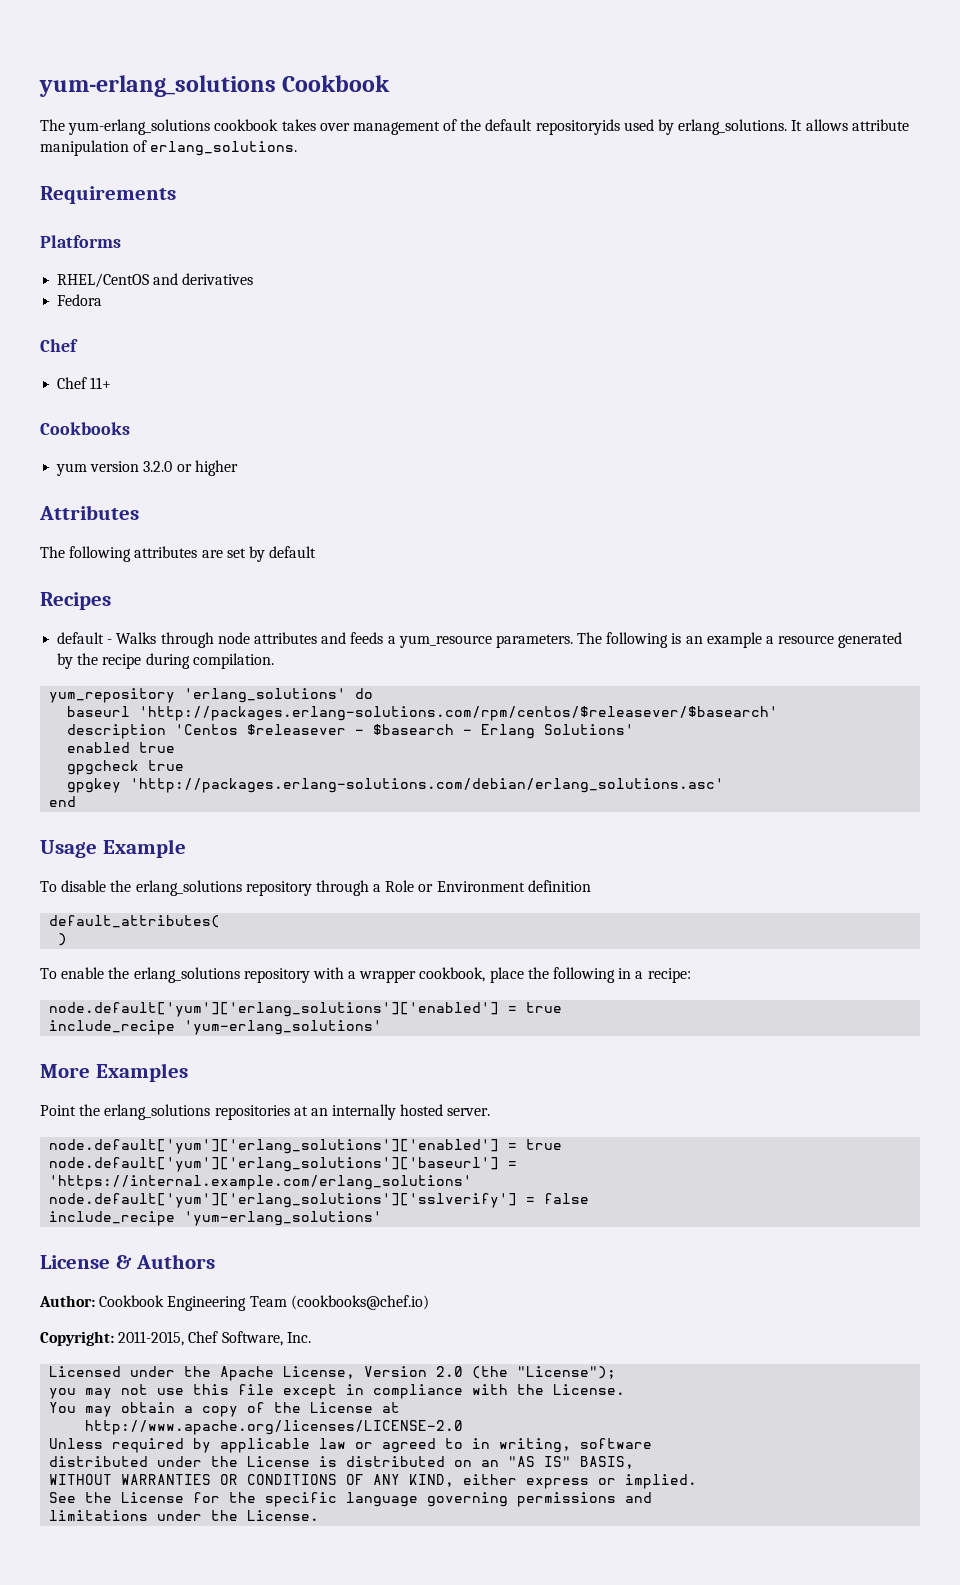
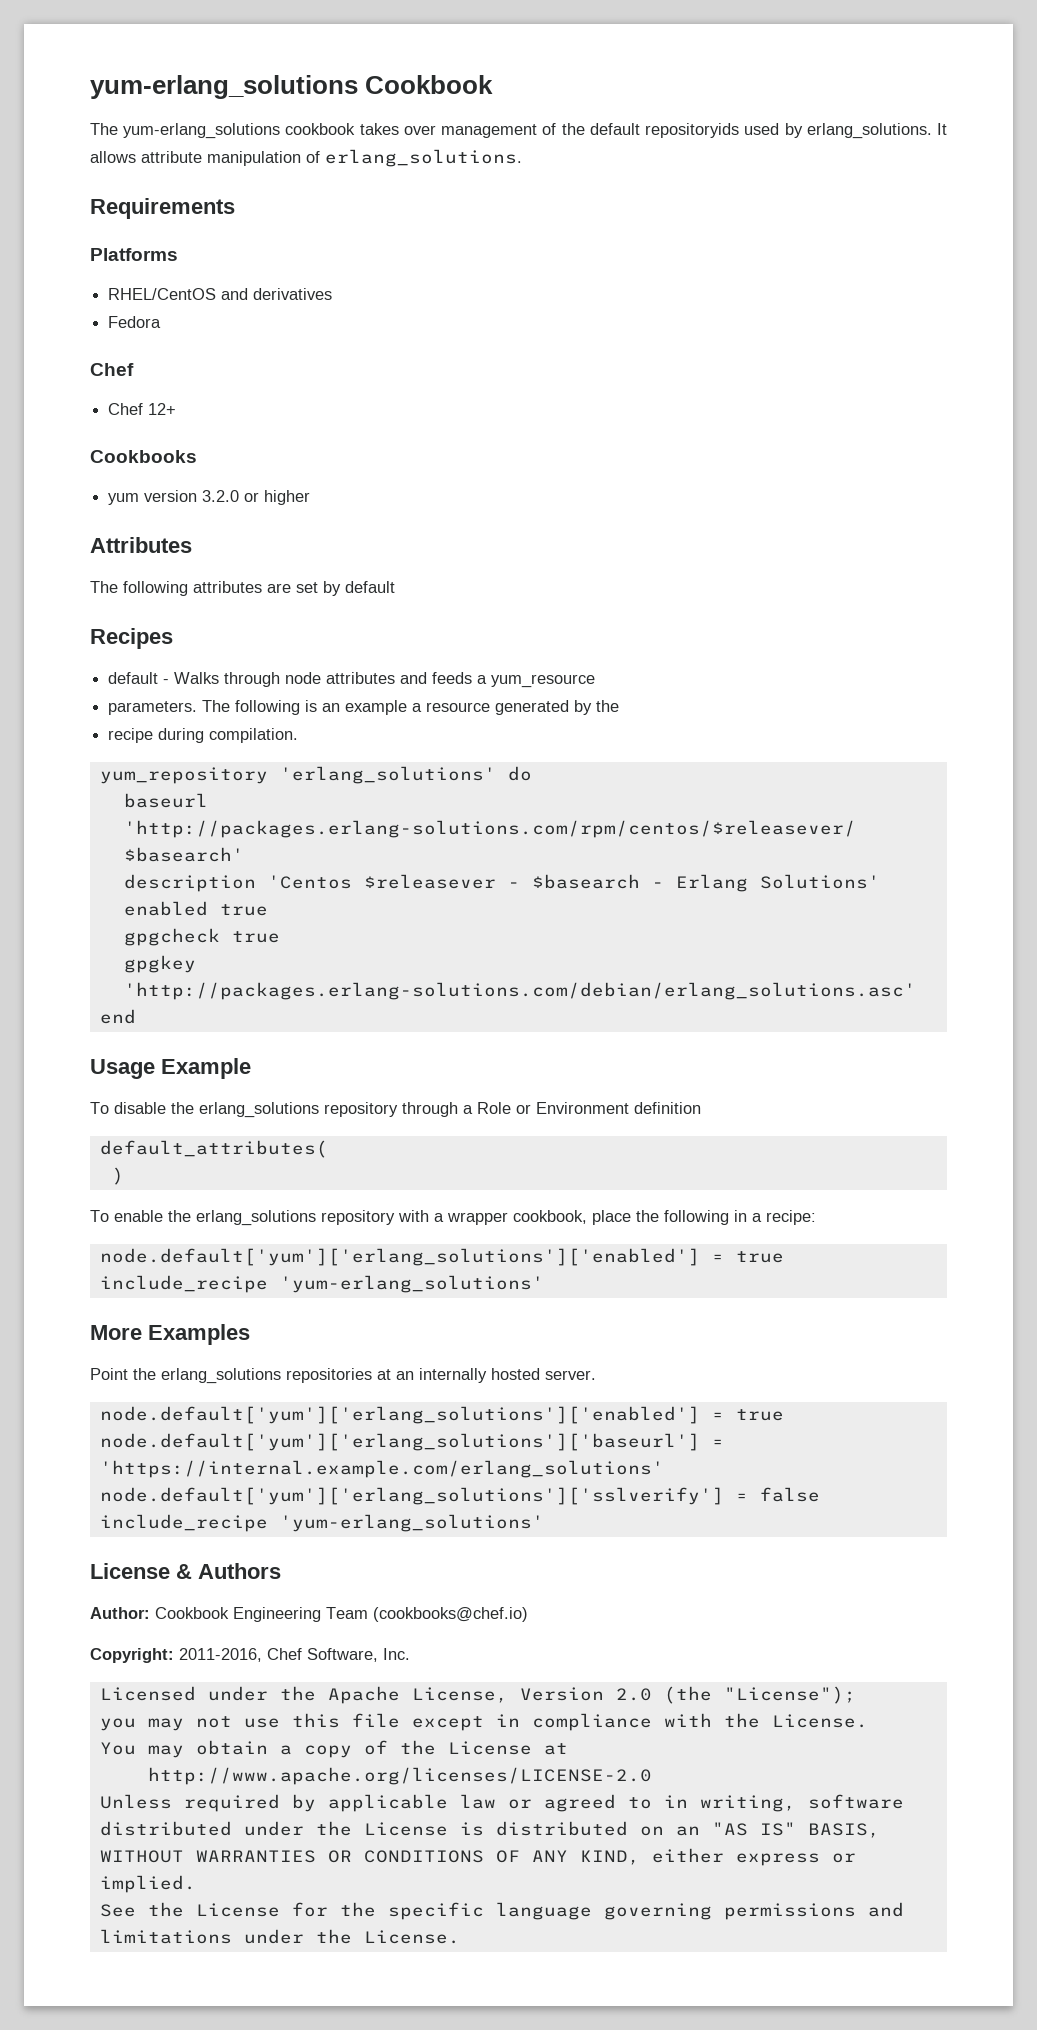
[90,377,112,389] 11+ -> [148,403,177,415] 12+
(492, 641) none -> (596, 681) //
(99, 659) none -> (620, 706) //
[118,1331,185,1346] 2011-2015, -> [179,1648,262,1662] 2011-2016,

